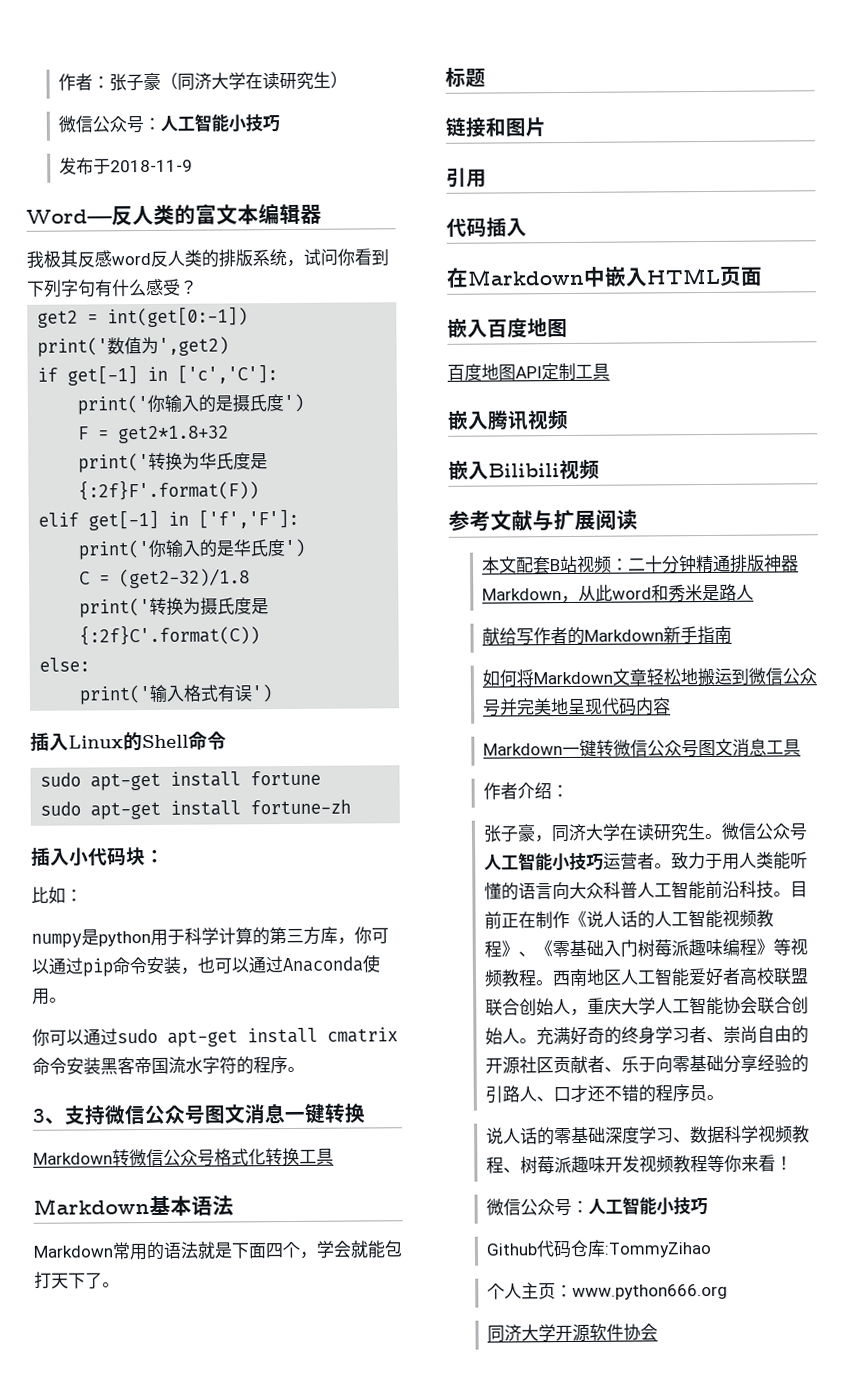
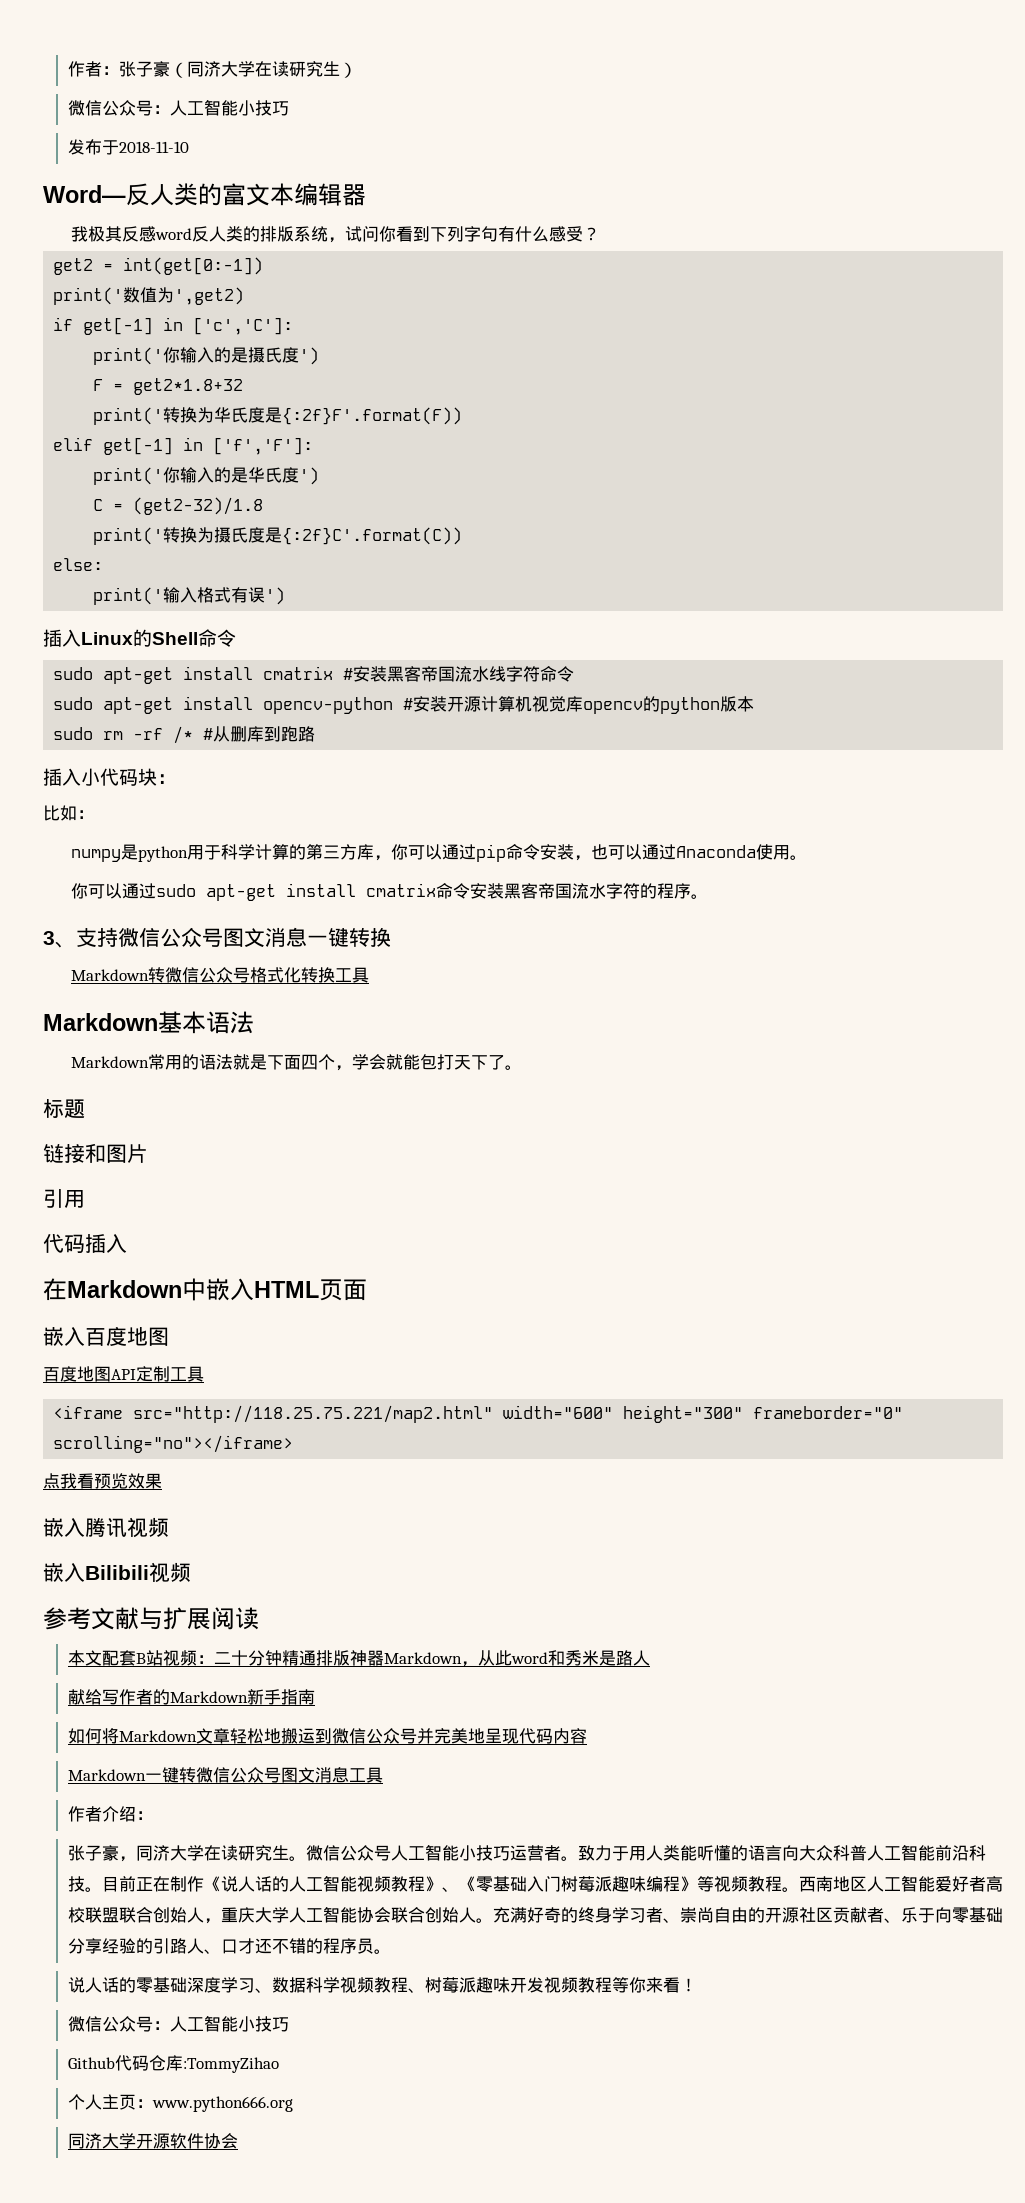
[110,159,194,173] 2018-11-9 -> [118,141,189,153] 2018-11-10
[250,770,322,786] [40,799,352,820] fortune // sudo apt-get install fortune-zh -> [263,666,575,682] [53,696,755,714] [53,726,316,744] cmatrix #安装黑客帝国流水线字符命令 // sudo apt-get install opencv-python #安装开源计算机视觉库opencv的python版本 // sudo rm -rf /* #从删库到跑路
(610, 371) none -> [53,1405,904,1423] [53,1435,294,1453] [43,1473,162,1489] // <iframe src="http://118.25.75.221/map2.html" width="600" height="300" frameborder="0" scrolling="no"></iframe> // 点我看预览效果

